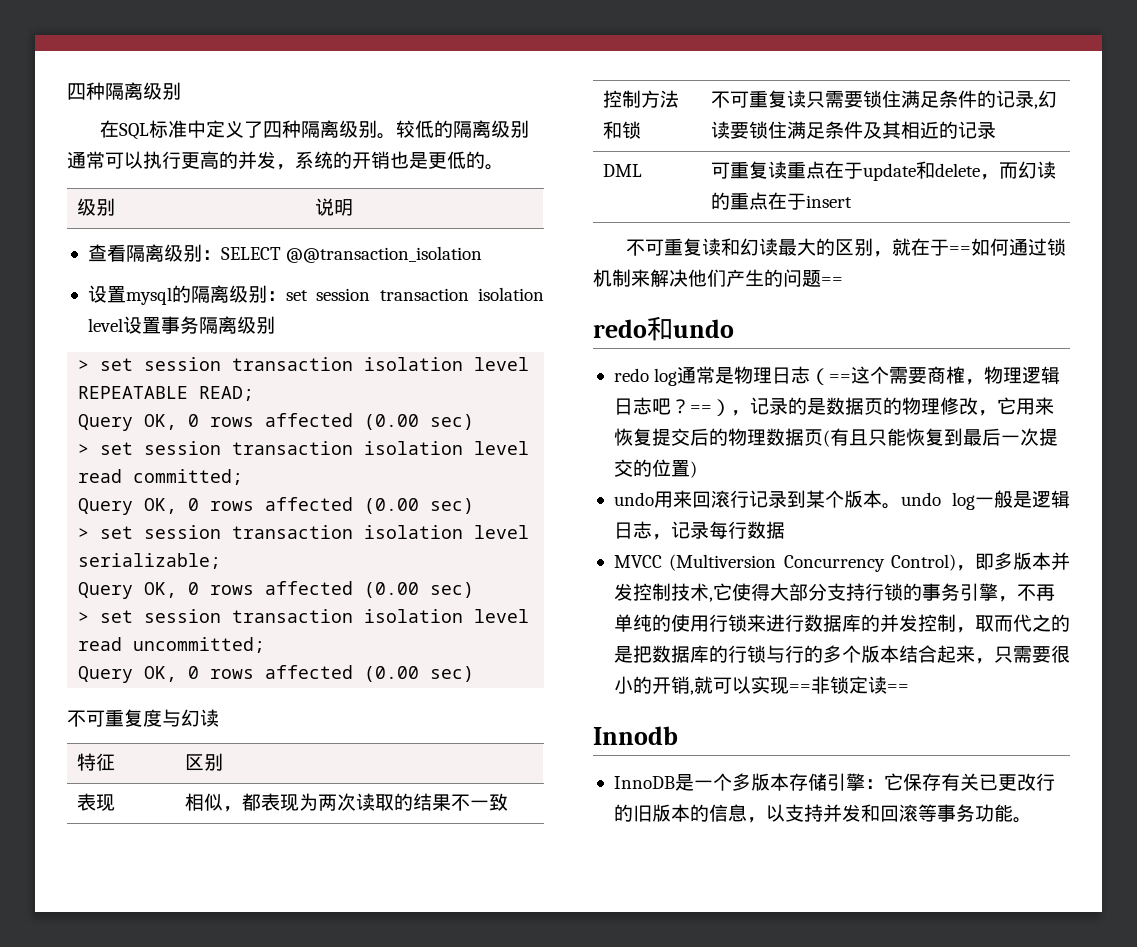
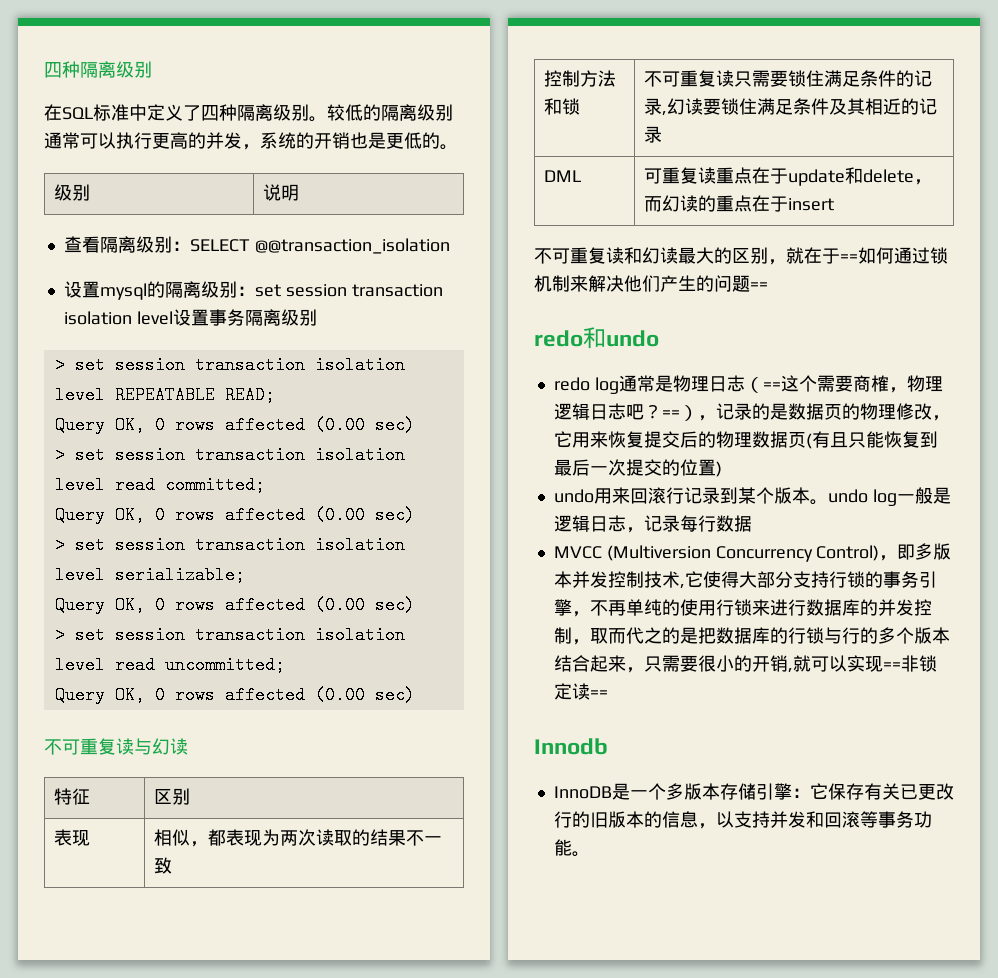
[143,709,162,727] 度 -> [116,738,134,755] 读

